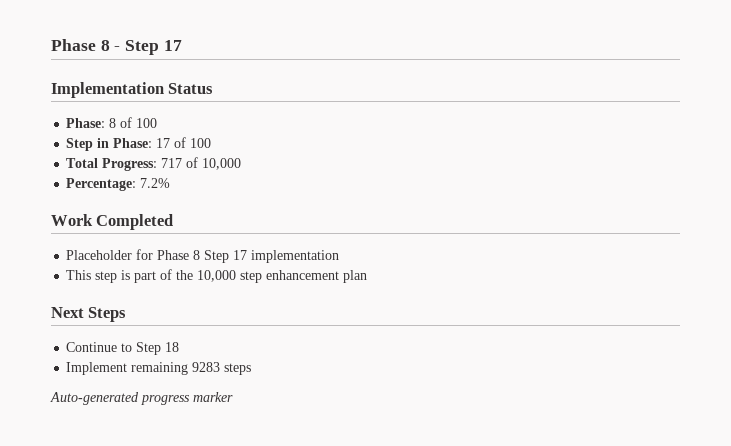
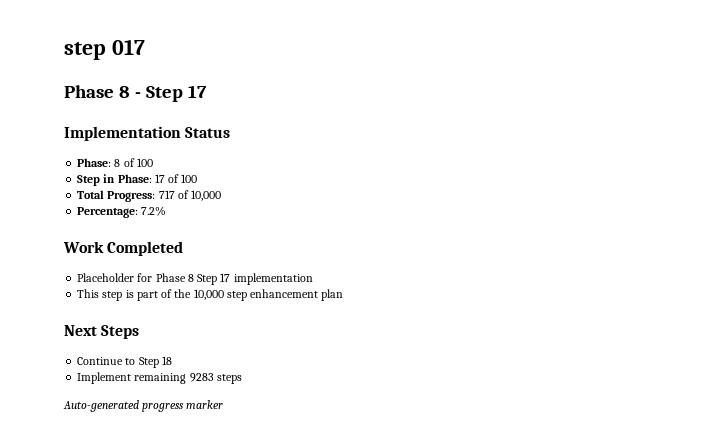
(51, 45) none -> [64,39,145,60] step 017 //

